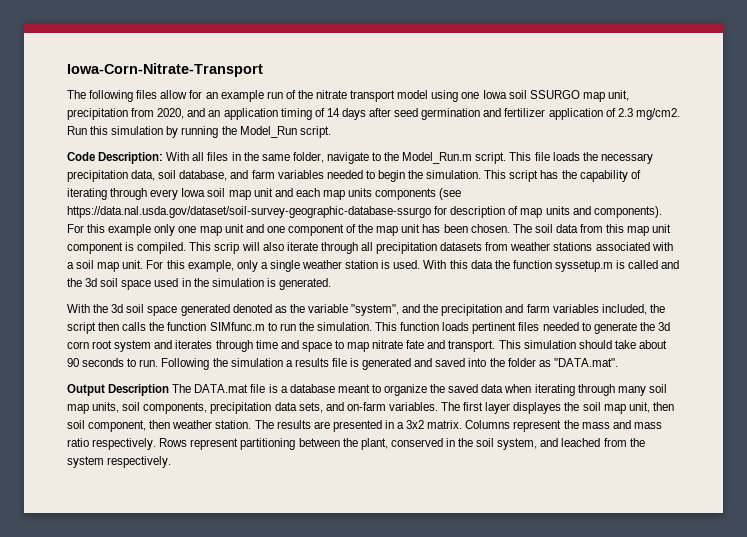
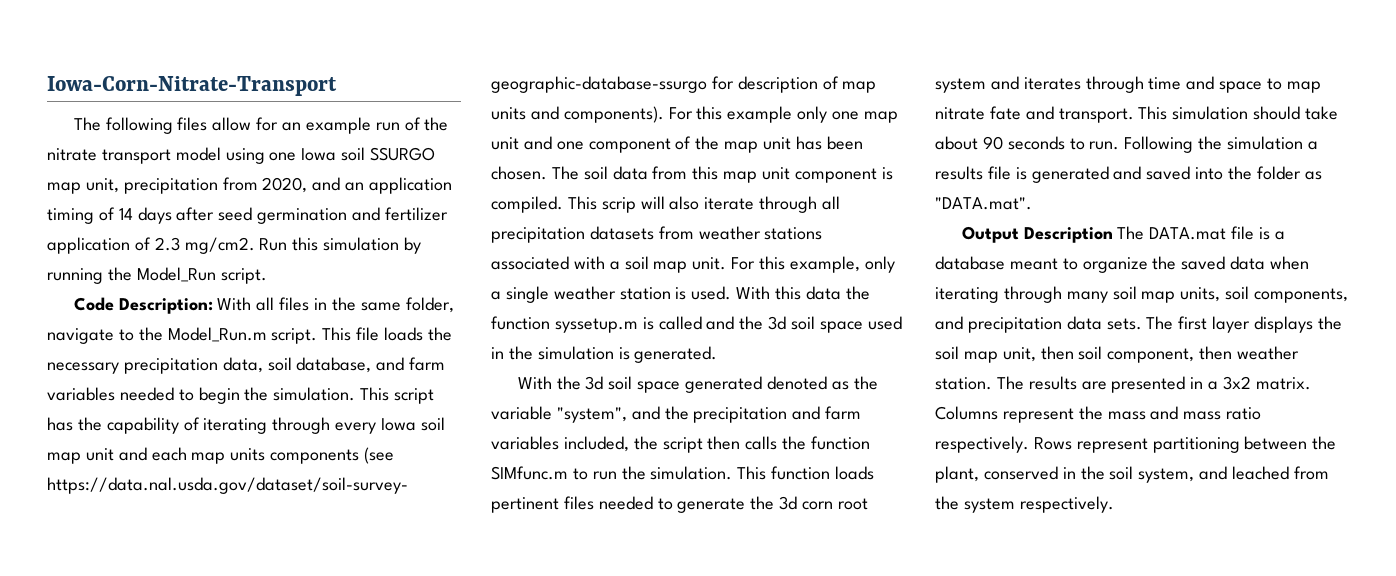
(208, 408) none -> [935,316,963,330] and
[298,402,438,413] sets, and on-farm variables. -> [1106,318,1142,330] sets.
[513,402,562,414] displayes -> [1254,316,1314,333] displays

